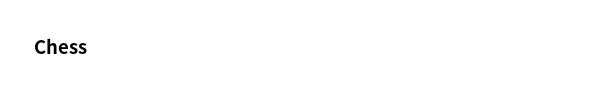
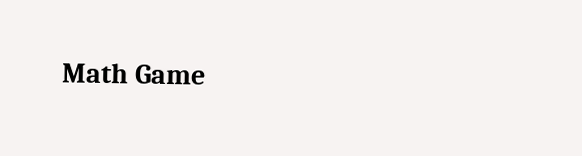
[34,38,87,54] Chess -> [61,62,207,85] Math Game

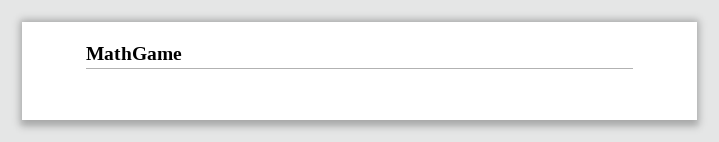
[61,62,207,85] Math Game -> [86,47,182,60] MathGame

